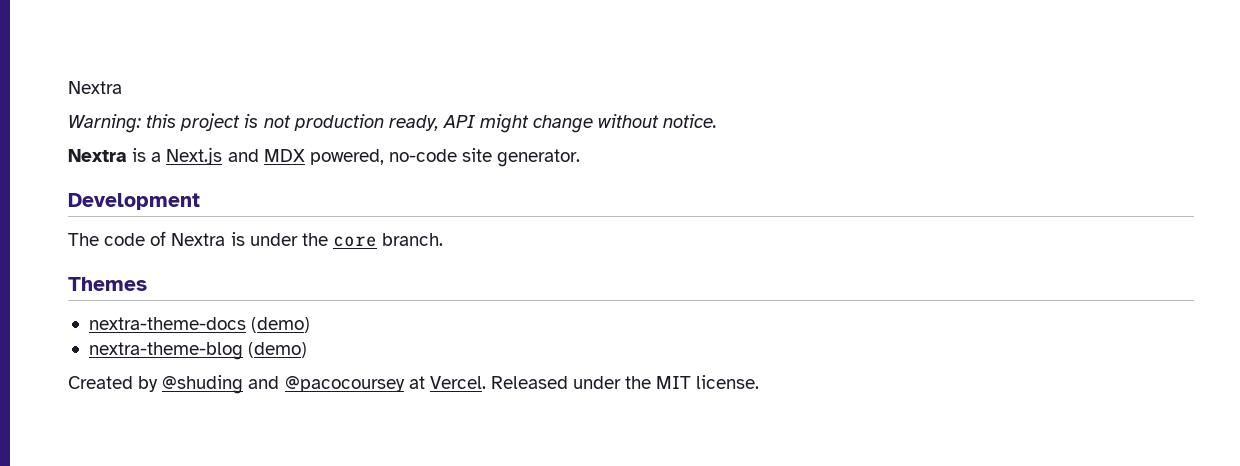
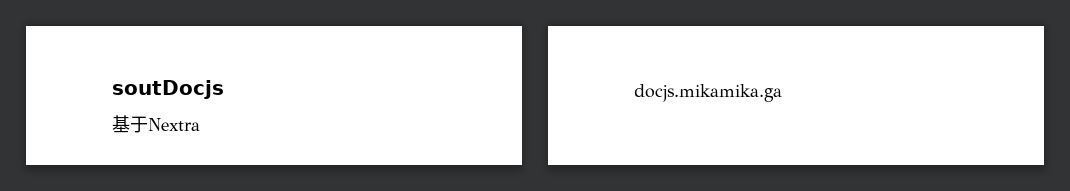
(68, 87) none -> [112,80,224,99] [112,115,148,133] soutDocjs // 基于
[68,113,718,133] [68,147,581,167] [68,193,200,210] [68,231,444,247] [68,277,147,291] [88,317,311,333] [88,342,308,360] [68,375,760,394] Warning: this project is not production ready, API might change without notice. // Nextra is a Next.js and MDX powered, no-code site generator. // Development // The code of Nextra is under the core branch. // Themes // nextra-theme-docs (demo) // nextra-theme-blog (demo) // Created by @shuding and @pacocoursey at Vercel. Released under the MIT license. -> [634,84,782,102] docjs.mikamika.ga

